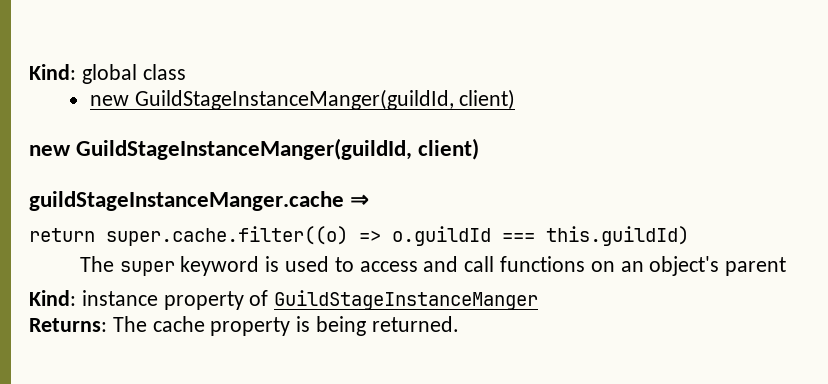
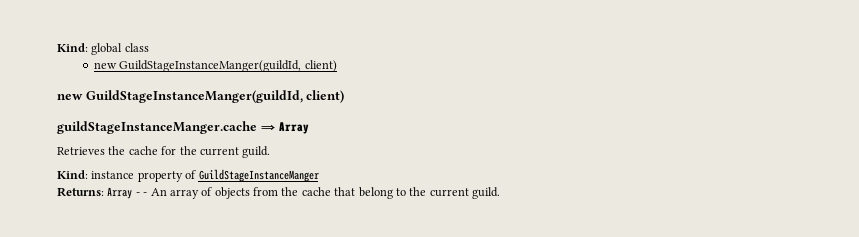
[29,226,689,246] [79,256,787,276] // return super.cache.filter((o) => o.guildId === this.guildId) // The super keyword is used to access and call functions on an object's parent -> [279,122,310,134] [57,146,271,158] Array // Retrieves the cache for the current guild.
[112,316,459,336] The cache property is being returned. -> [107,187,500,199] Array - - An array of objects from the cache that belong to the current guild.

